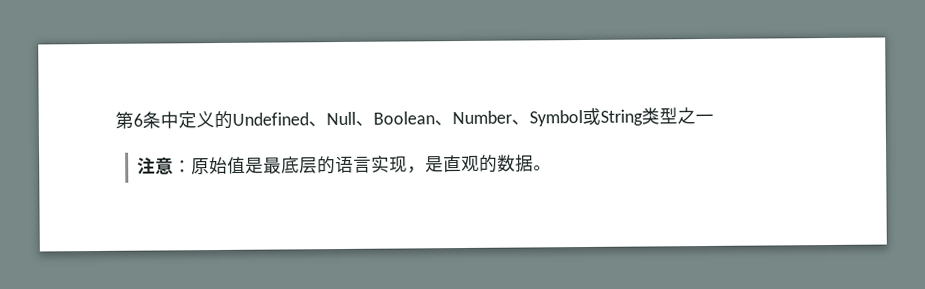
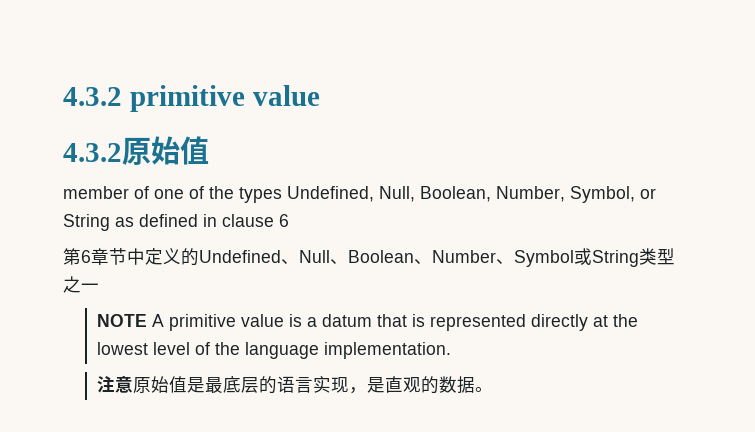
[115,111,161,129] 第6条 -> [63,85,320,112] [63,136,209,165] [63,186,656,203] [63,214,289,231] [63,248,127,265] 4.3.2 primitive value // 4.3.2原始值 // member of one of the types Undefined, Null, Boolean, Number, Symbol, or String as defined in clause 6 // 第6章节
(714, 118) none -> [96,314,638,331] [96,342,451,359] // NOTE A primitive value is a datum that is represented directly at the lowest level of the language implementation.
[173,160,193,173] ： -> (133, 384) none

